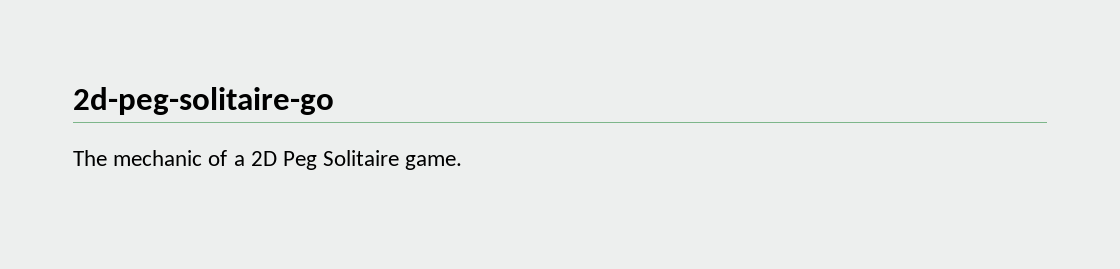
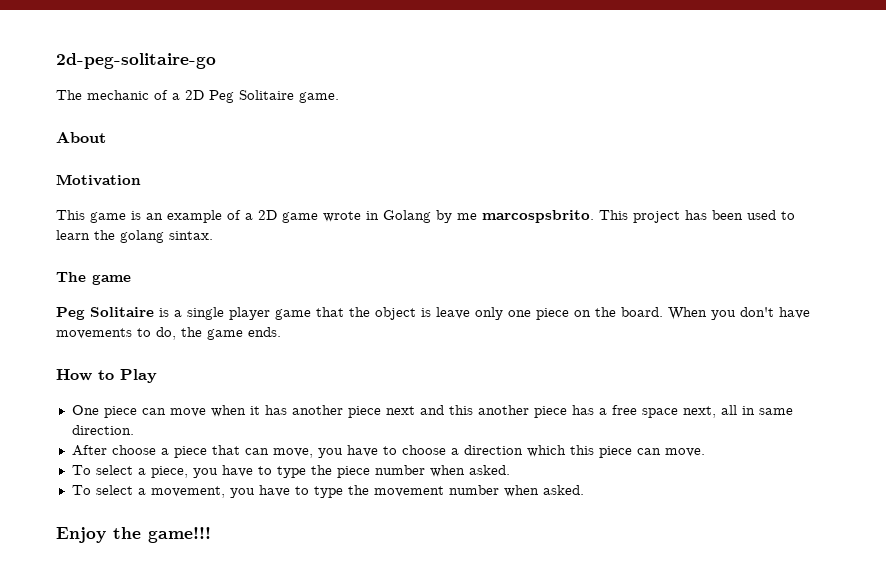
(463, 162) none -> [56,132,106,143] [56,174,141,186] [56,210,795,223] [56,230,213,243] [56,272,131,285] [56,307,810,320] [56,327,281,340] [56,369,157,383] [71,405,793,418] [71,425,134,435] [71,445,705,458] [71,465,510,478] [71,485,584,498] [56,527,211,543] // About // Motivation // This game is an example of a 2D game wrote in Golang by me marcospsbrito. This project has been used to learn the golang sintax. // The game // Peg Solitaire is a single player game that the object is leave only one piece on the board. When you don't have movements to do, the game ends. // How to Play // One piece can move when it has another piece next and this another piece has a free space next, all in same direction. // After choose a piece that can move, you have to choose a direction which this piece can move. // To select a piece, you have to type the piece number when asked. // To select a movement, you have to type the movement number when asked. // Enjoy the game!!!

